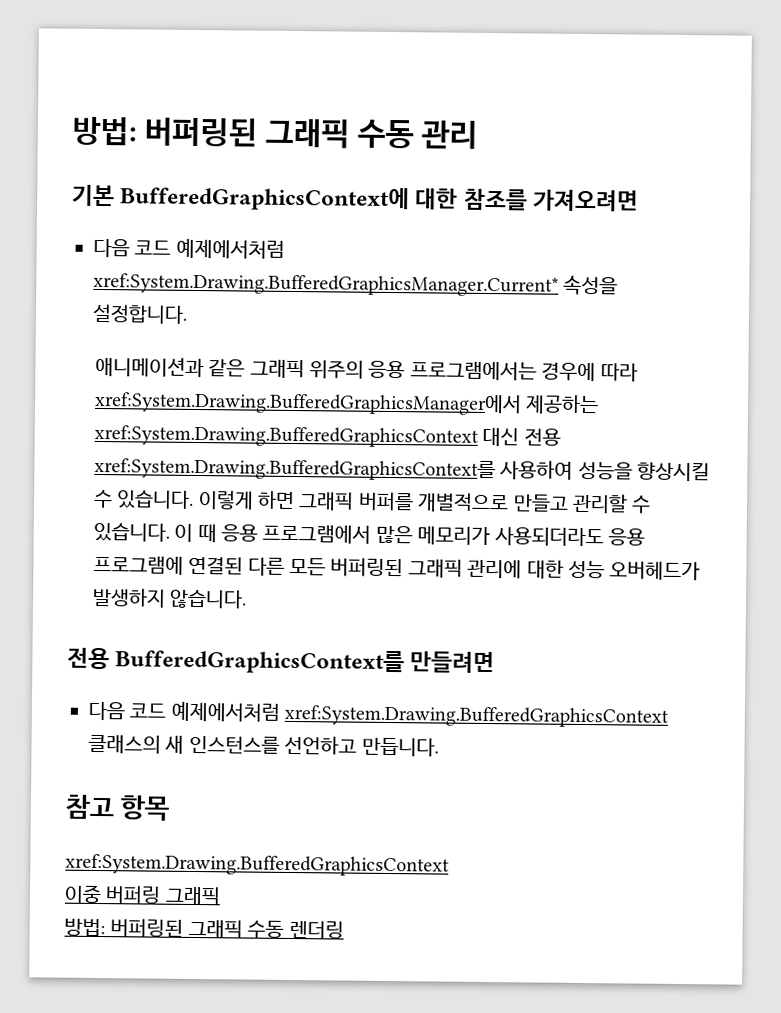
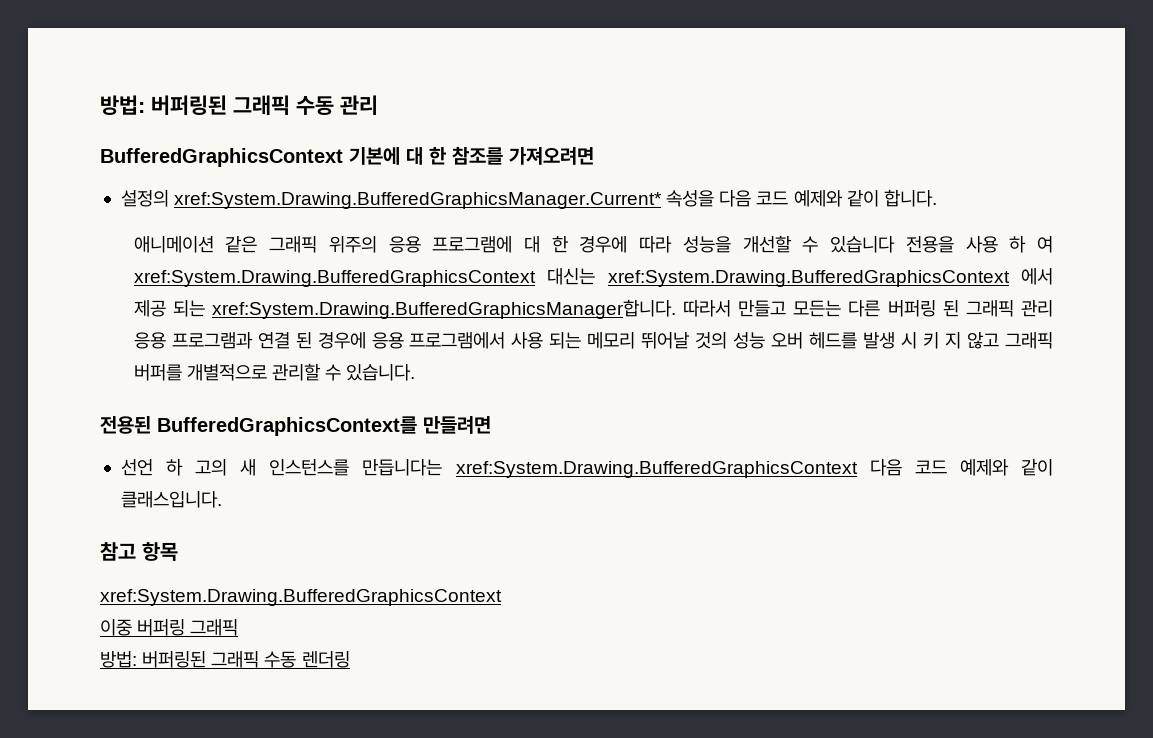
[72,184,639,212] [93,238,285,259] [93,272,619,297] [92,303,188,324] [94,356,638,382] [93,390,600,416] [93,424,561,448] [93,456,710,482] [92,489,295,510] 기본 BufferedGraphicsContext에 대한 참조를 가져오려면 // 다음 코드 예제에서처럼 xref:System.Drawing.BufferedGraphicsManager.Current* 속성을 설정합니다. // 애니메이션과 같은 그래픽 위주의 응용 프로그램에서는 경우에 따라 xref:System.Drawing.BufferedGraphicsManager에서 제공하는 xref:System.Drawing.BufferedGraphicsContext 대신 전용 xref:System.Drawing.BufferedGraphicsContext를 사용하여 성능을 향상시킬 수 있습니다. 이렇게 하면 -> [100,146,594,167] [120,189,937,209] [133,235,1054,253] [133,268,1053,287] [133,299,1053,319] [133,332,1000,349] BufferedGraphicsContext 기본에 대 한 참조를 가져오려면 // 설정의 xref:System.Drawing.BufferedGraphicsManager.Current* 속성을 다음 코드 예제와 같이 합니다. // 애니메이션 같은 그래픽 위주의 응용 프로그램에 대 한 경우에 따라 성능을 개선할 수 있습니다 전용을 사용 하 여 xref:System.Drawing.BufferedGraphicsContext 대신는 xref:System.Drawing.BufferedGraphicsContext 에서 제공 되는 xref:System.Drawing.BufferedGraphicsManager합니다. 따라서 만들고 모든는 다른 버퍼링 된 그래픽 관리 응용 프로그램과 연결 된 경우에 응용 프로그램에서 사용 되는 메모리 뛰어날 것의 성능 오버 헤드를 발생 시 키 지 않고
[512,494,569,512] 만들고 -> (267, 372) none
[174,523,645,547] [92,555,701,581] [91,587,248,609] [67,647,496,675] [88,701,670,728] [88,734,439,757] 이 때 응용 프로그램에서 많은 메모리가 사용되더라도 응용 프로그램에 연결된 다른 모든 버퍼링된 그래픽 관리에 대한 성능 오버헤드가 발생하지 않습니다. // 전용 BufferedGraphicsContext를 만들려면 // 다음 코드 예제에서처럼 xref:System.Drawing.BufferedGraphicsContext 클래스의 새 인스턴스를 선언하고 만듭니다. -> [100,416,491,436] [120,459,1053,478] [120,491,222,508] // 전용된 BufferedGraphicsContext를 만들려면 // 선언 하 고의 새 인스턴스를 만듭니다는 xref:System.Drawing.BufferedGraphicsContext 다음 코드 예제와 같이 클래스입니다.

